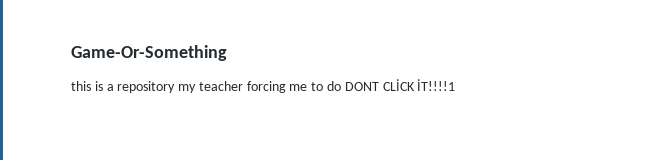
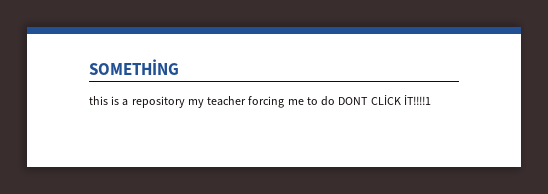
[71,45,227,61] Game-Or-Something -> [89,59,179,75] SOMETHİNG

